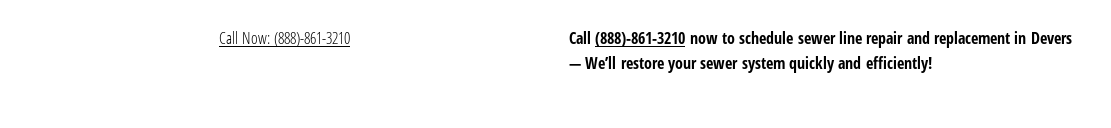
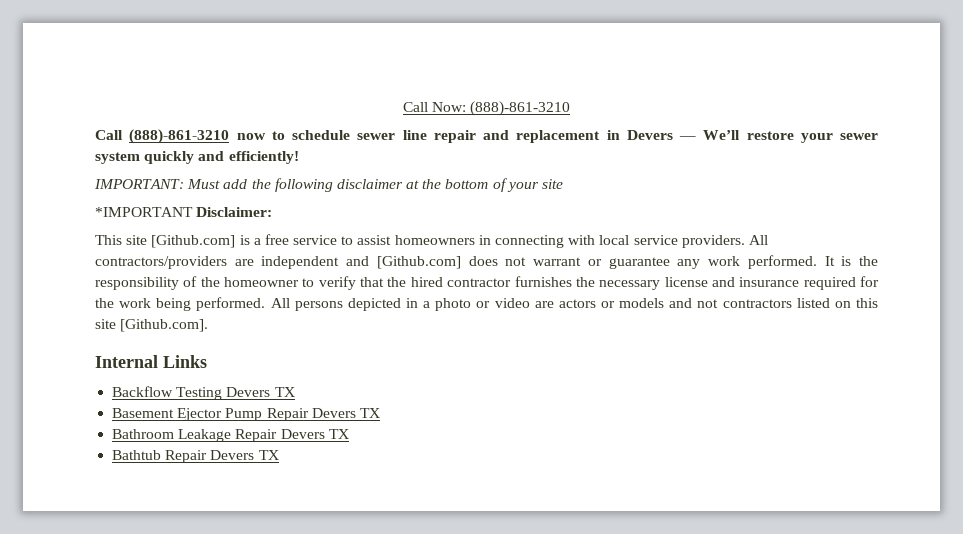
(932, 64) none -> [94,178,564,192] [95,207,273,217] [95,234,768,248] [95,255,879,269] [95,276,880,290] [95,297,878,311] [95,319,209,332] [95,355,207,368] [112,386,295,400] [112,408,380,421] [112,429,349,442] [112,450,279,463] // IMPORTANT: Must add the following disclaimer at the bottom of your site // *IMPORTANT Disclaimer: // This site [Github.com] is a free service to assist homeowners in connecting with local service providers. All contractors/providers are independent and [Github.com] does not warrant or guarantee any work performed. It is the responsibility of the homeowner to verify that the hired contractor furnishes the necessary license and insurance required for the work being performed. All persons depicted in a photo or video are actors or models and not contractors listed on this site [Github.com]. // Internal Links // Backflow Testing Devers TX // Basement Ejector Pump Repair Devers TX // Bathroom Leakage Repair Devers TX // Bathtub Repair Devers TX

